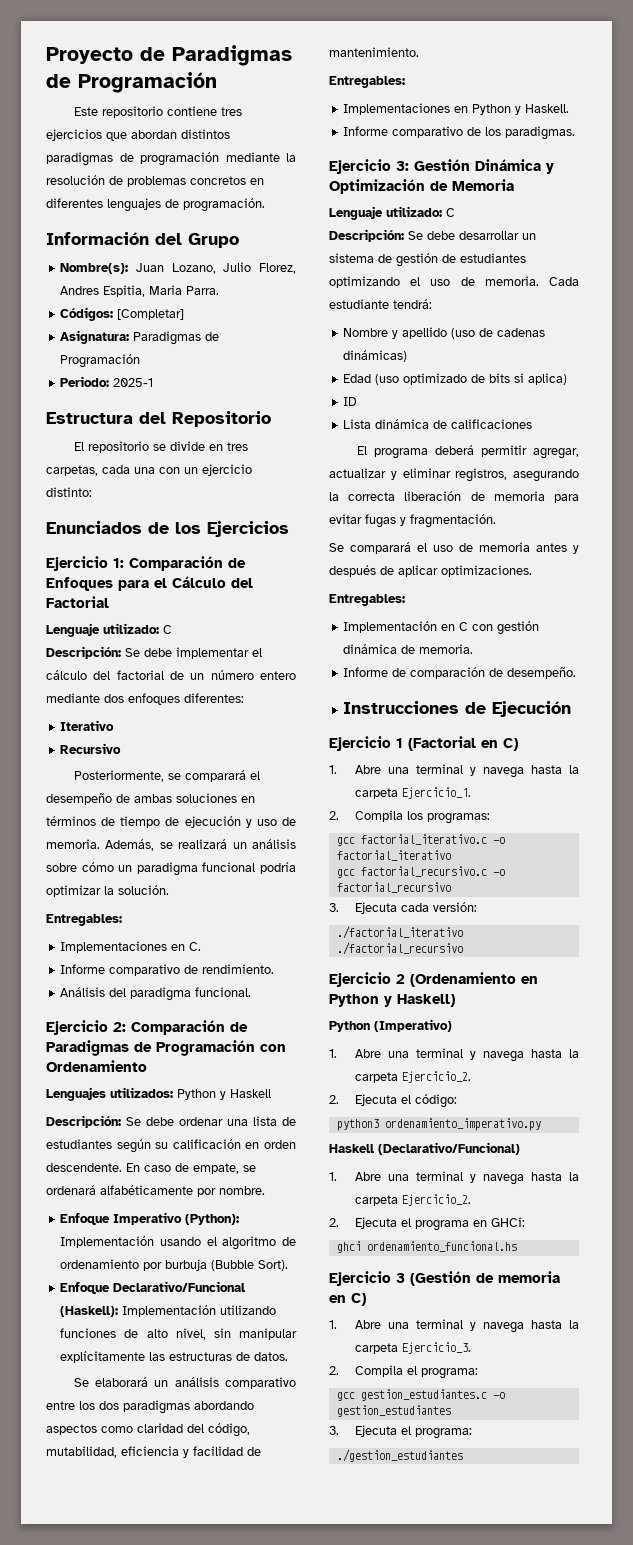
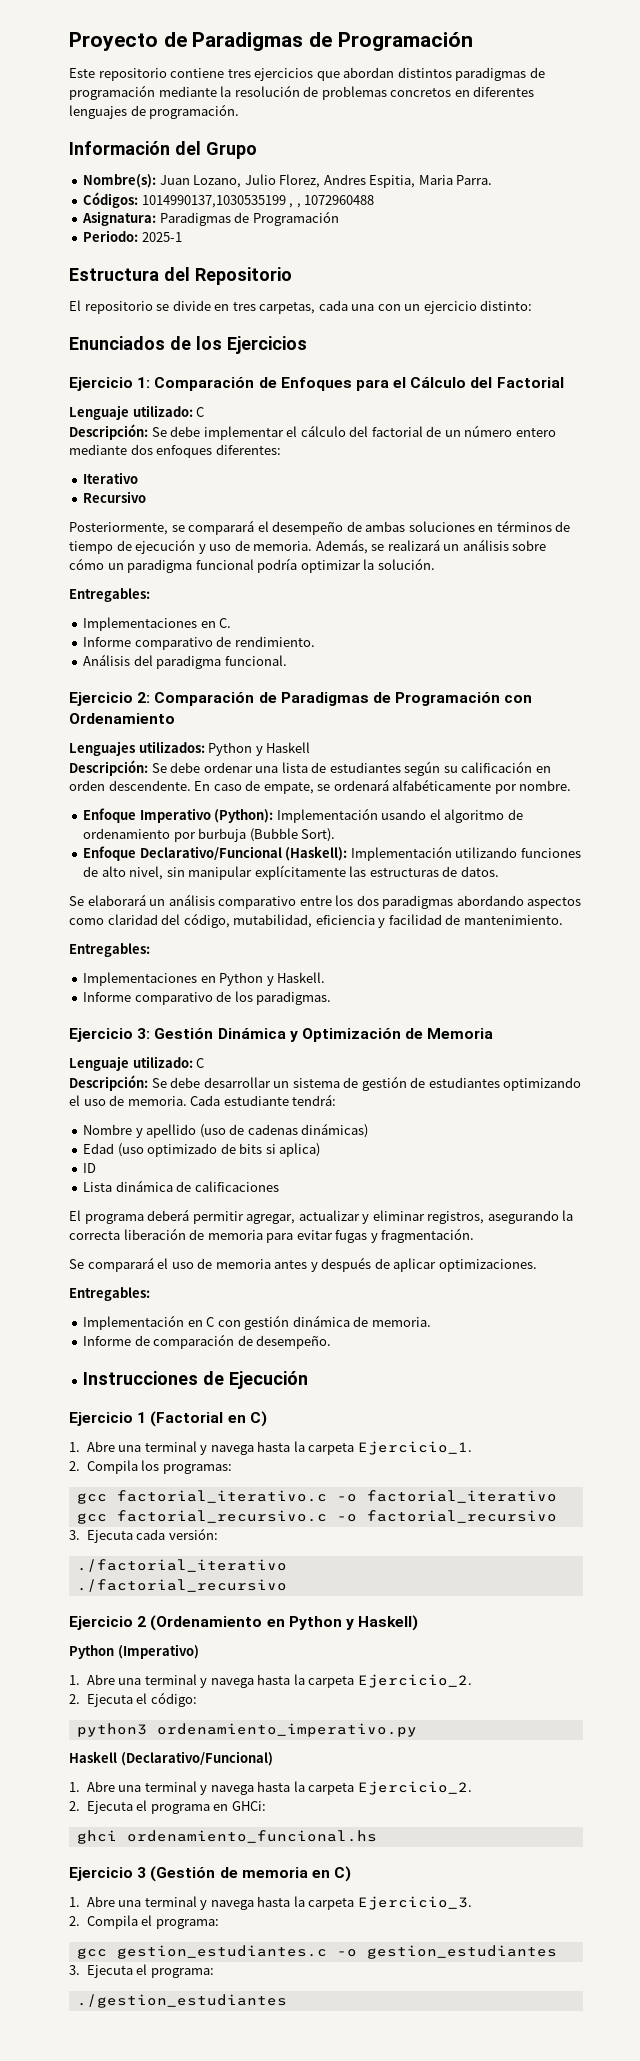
[117,309,185,320] [Completar] -> [141,195,375,208] 1014990137,1030535199 , , 1072960488

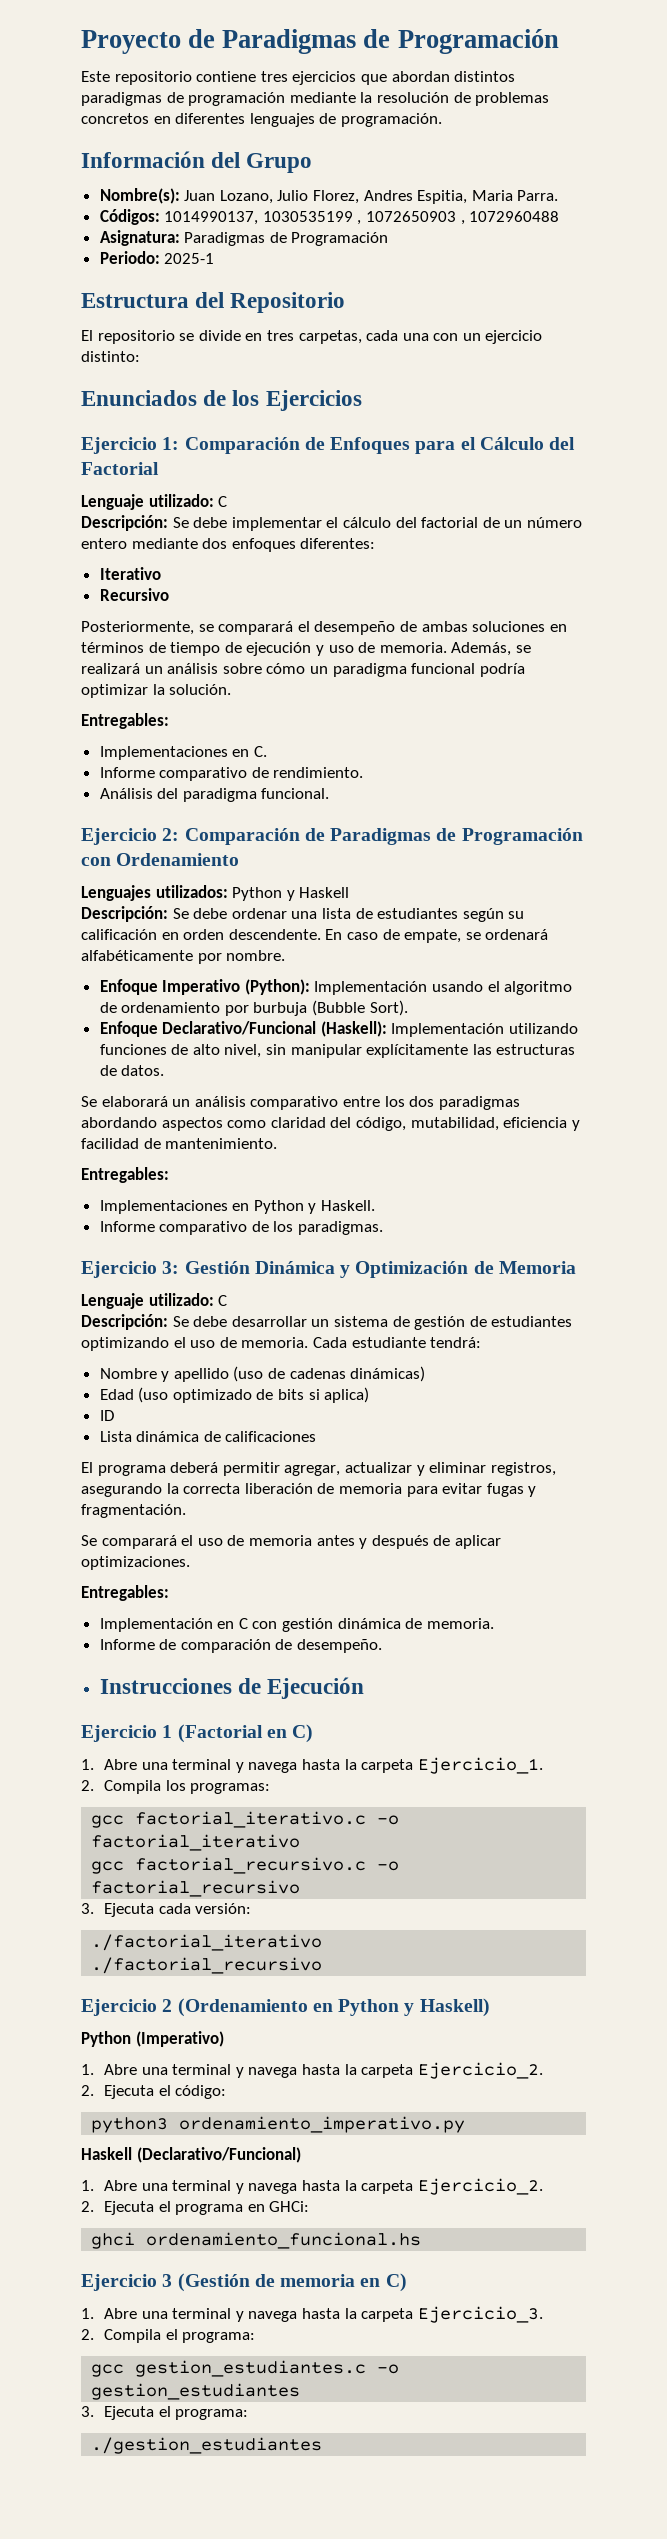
[141,195,294,208] 1014990137,1030535199 , -> [164,211,457,225] 1014990137, 1030535199 , 1072650903

